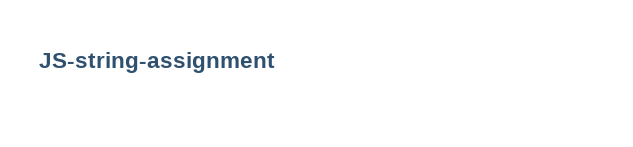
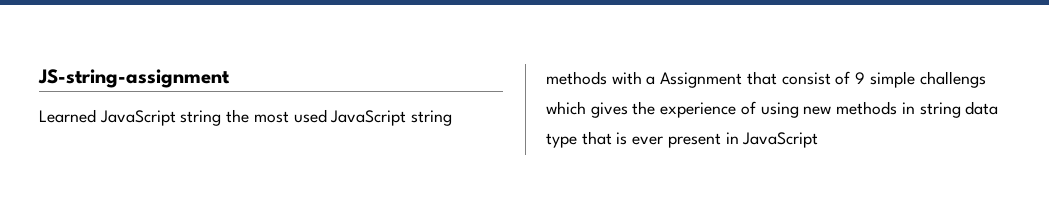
(275, 62) none -> [39,109,453,126] [546,71,986,88] [546,101,999,118] [546,131,819,148] // Learned JavaScript string the most used JavaScript string methods with a Assignment that consist of 9 simple challengs which gives the experience of using new methods in string data type that is ever present in JavaScript

